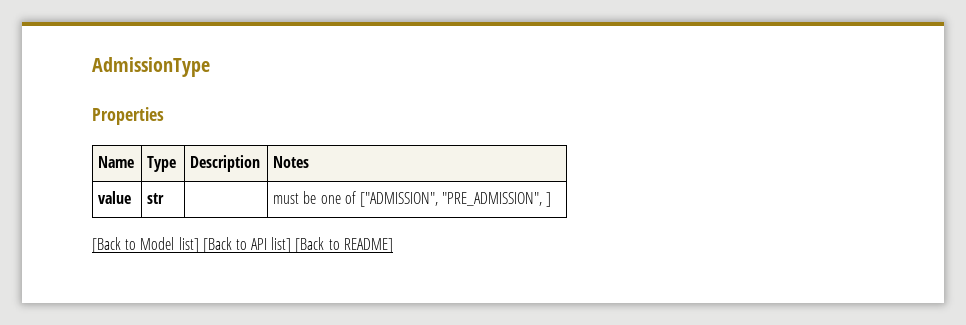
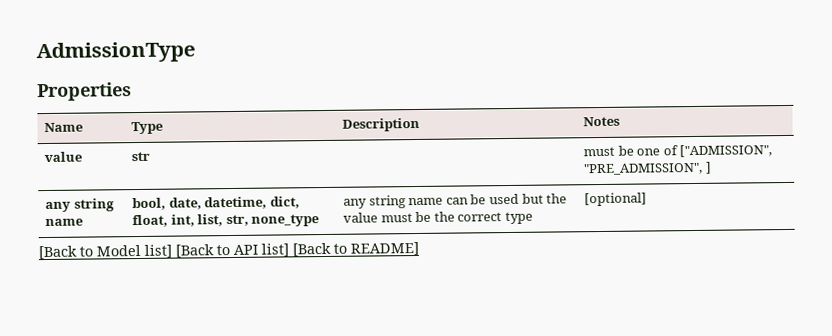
(552, 199) none -> [45,198,115,213] [45,218,84,227] [132,196,300,211] [132,214,320,228] [343,193,568,209] [343,211,533,225] [584,192,648,207] // any string name | bool, date, datetime, dict, float, int, list, str, none_type | any string name can be used but the value must be the correct type | [optional]

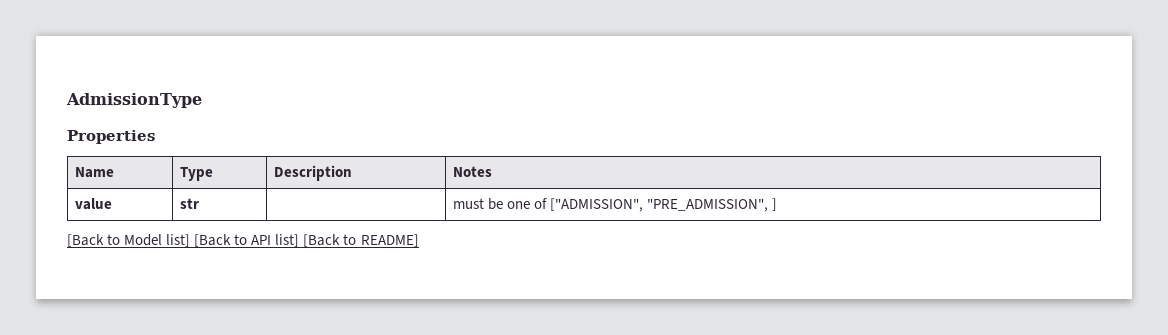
[45,198,115,213] [45,218,84,227] [132,196,300,211] [132,214,320,228] [343,193,568,209] [343,211,533,225] [584,192,648,207] // any string name | bool, date, datetime, dict, float, int, list, str, none_type | any string name can be used but the value must be the correct type | [optional] -> (778, 204) none

